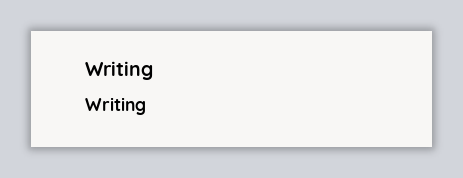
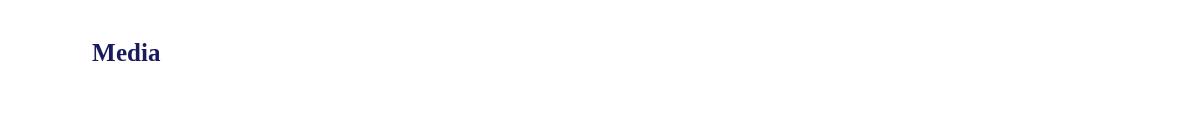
[85,61,153,80] [85,97,146,115] Writing // Writing -> [92,43,161,61] Media

